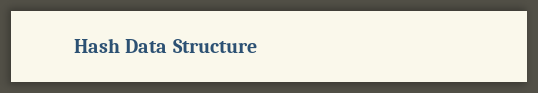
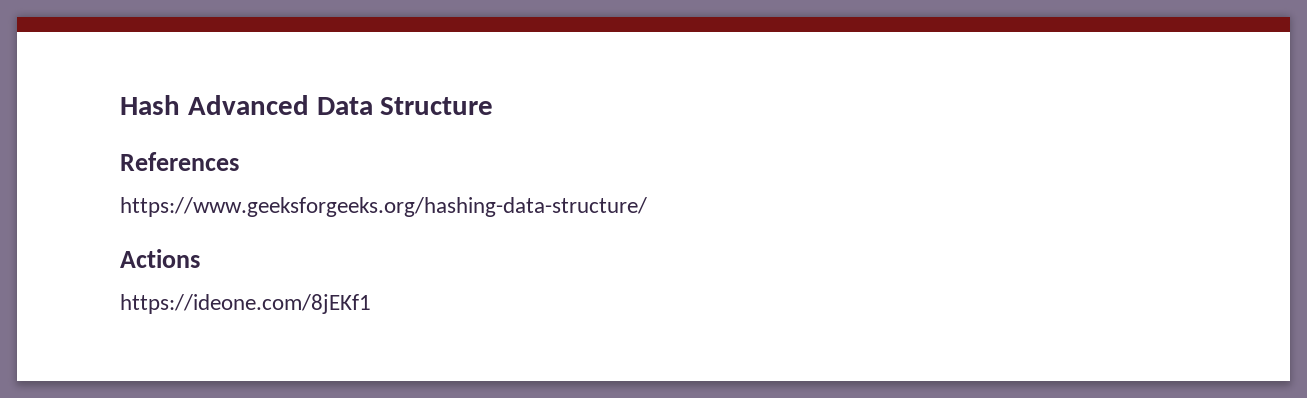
(120, 45) none -> [187,95,309,115] Advanced
(257, 46) none -> [120,152,239,171] [120,197,647,217] [120,249,200,268] [120,294,371,314] // References // https://www.geeksforgeeks.org/hashing-data-structure/ // Actions // https://ideone.com/8jEKf1

